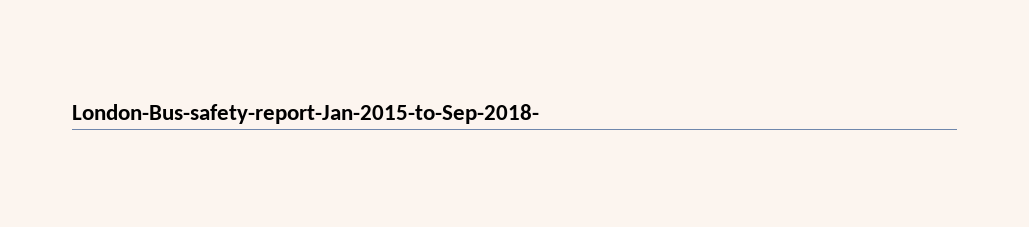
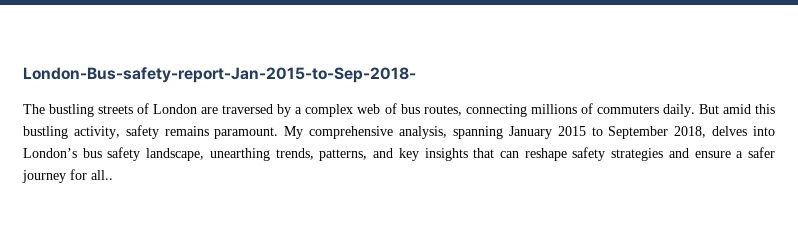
(539, 114) none -> [23,103,775,117] [23,125,776,139] [23,147,775,161] [22,169,113,183] // The bustling streets of London are traversed by a complex web of bus routes, connecting millions of commuters daily. But amid this bustling activity, safety remains paramount. My comprehensive analysis, spanning January 2015 to September 2018, delves into London’s bus safety landscape, unearthing trends, patterns, and key insights that can reshape safety strategies and ensure a safer journey for all..

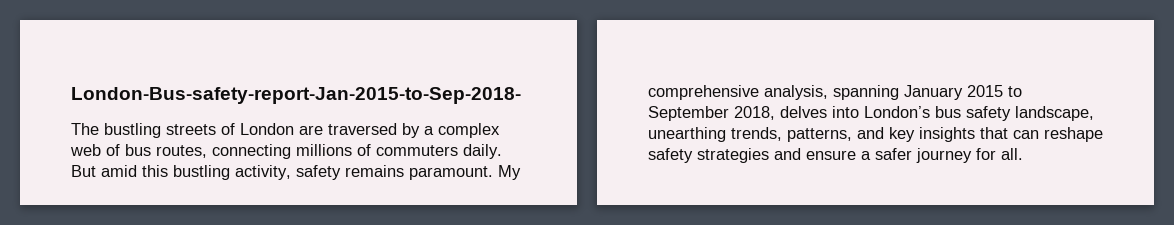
[91,170,113,180] all.. -> [1001,148,1023,160] all.

